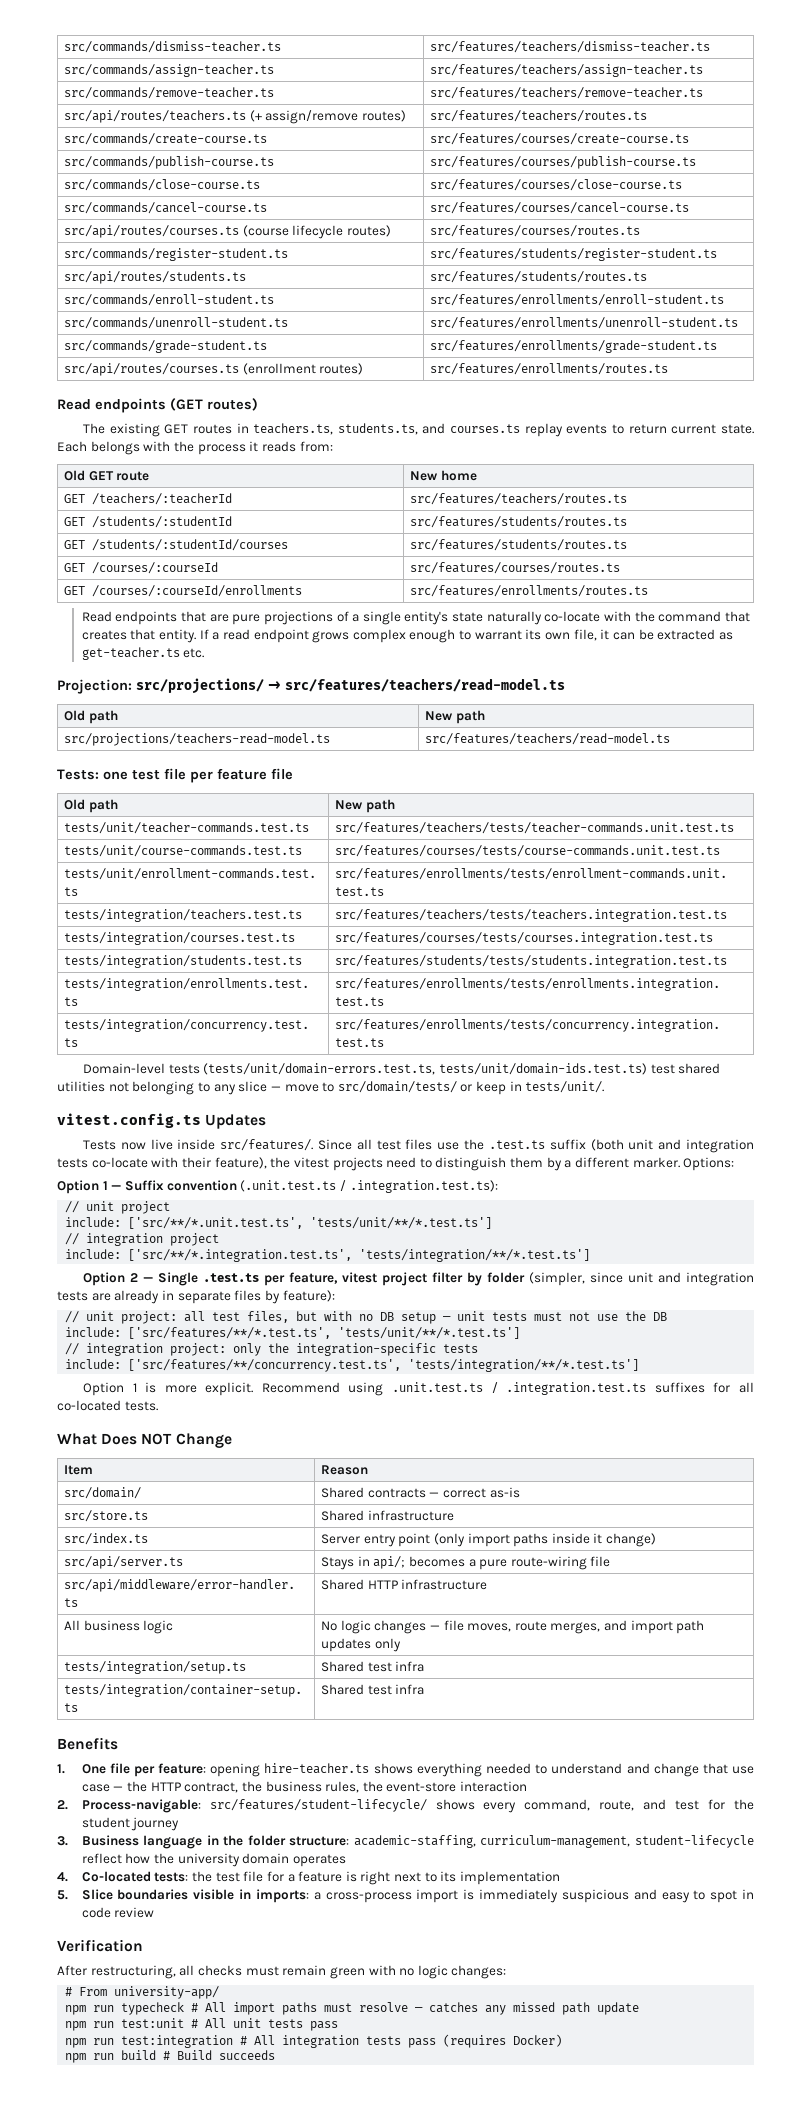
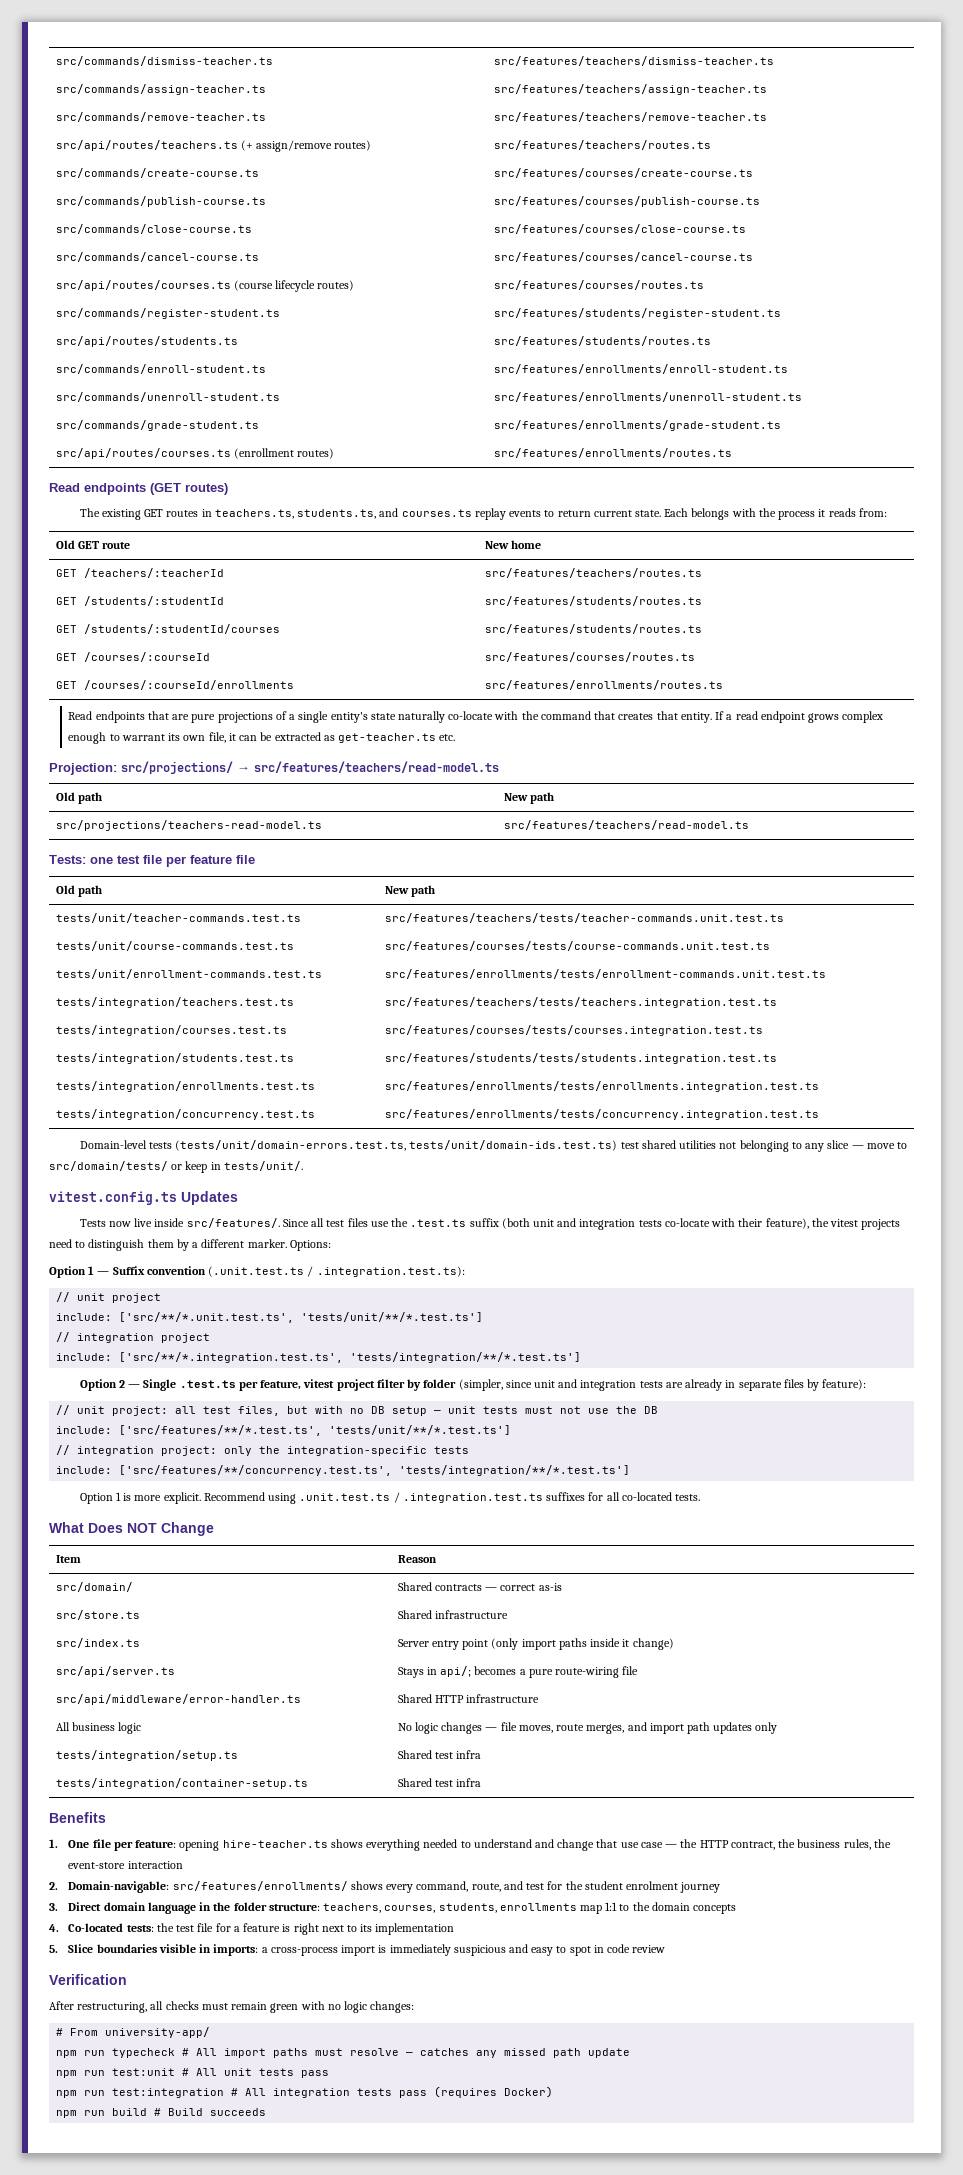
[81,1799,427,1813] Process-navigable: src/features/student-lifecycle/ -> [68,1881,348,1893] Domain-navigable: src/features/enrollments/
(130, 1822) none -> [626,1881,679,1890] enrolment
[81,1835,139,1846] Business -> [68,1902,146,1911] Direct domain
[353,1835,755,1848] [81,1853,346,1867] academic-staffing, curriculum-management, student-lifecycle reflect how the university domain operates -> [323,1902,737,1914] teachers, courses, students, enrollments map 1:1 to the domain concepts

